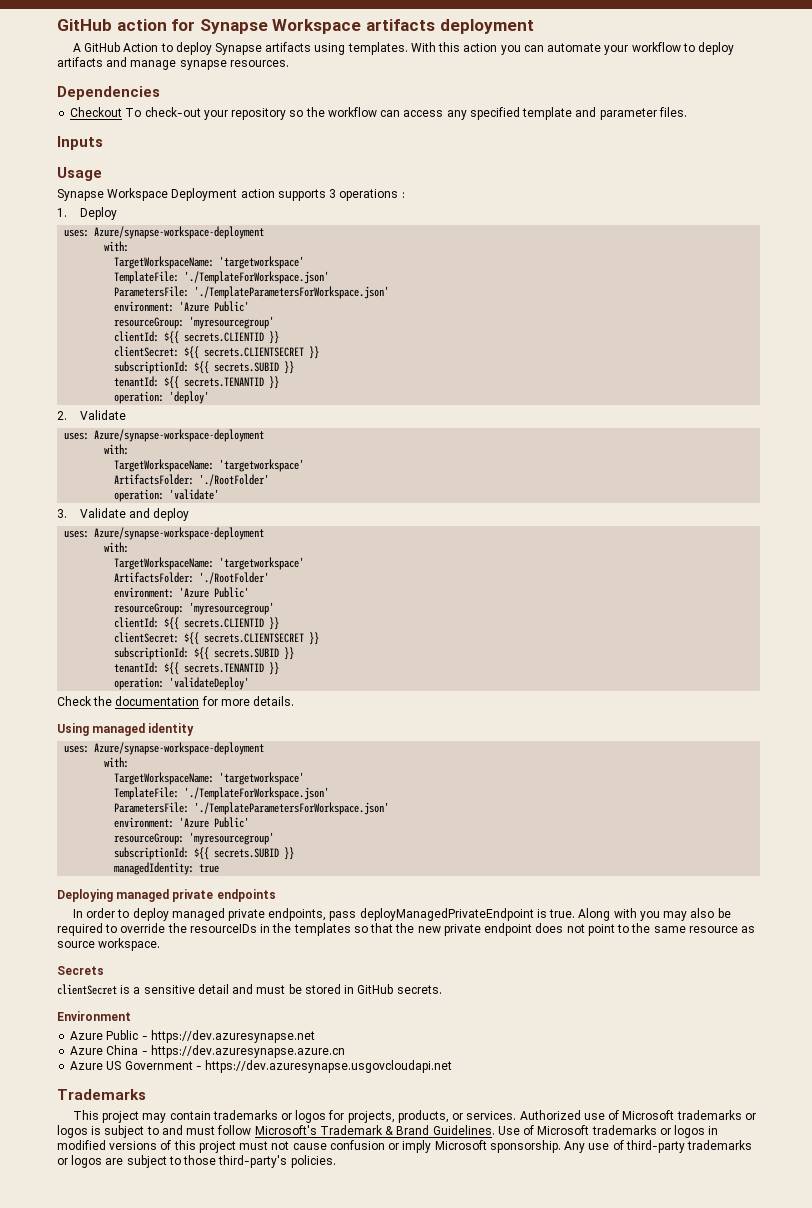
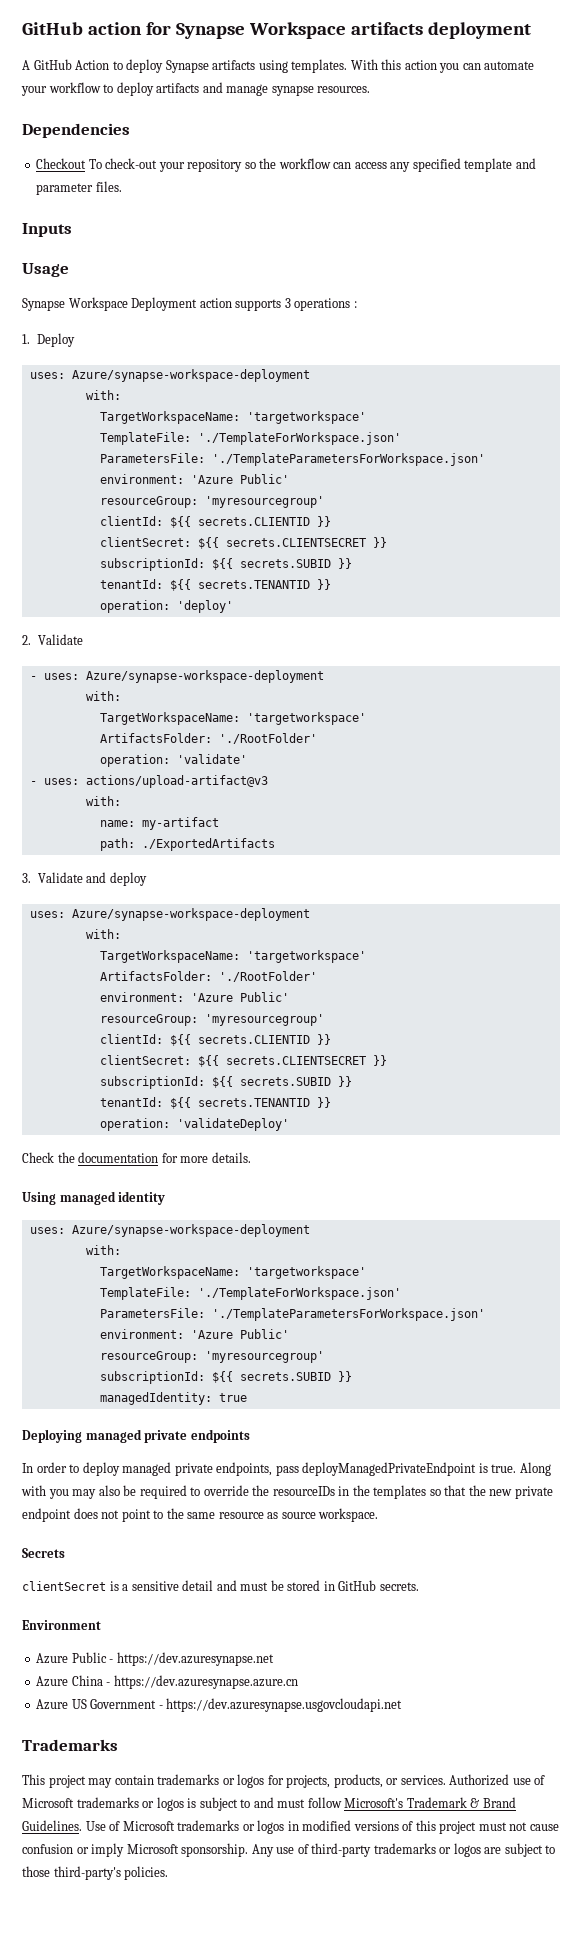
(126, 415) none -> [29,676,37,680] -
(220, 494) none -> [29,775,268,788] [85,796,121,806] [99,817,219,830] [99,838,275,851] // - uses: actions/upload-artifact@v3 // with: // name: my-artifact // path: ./ExportedArtifacts

